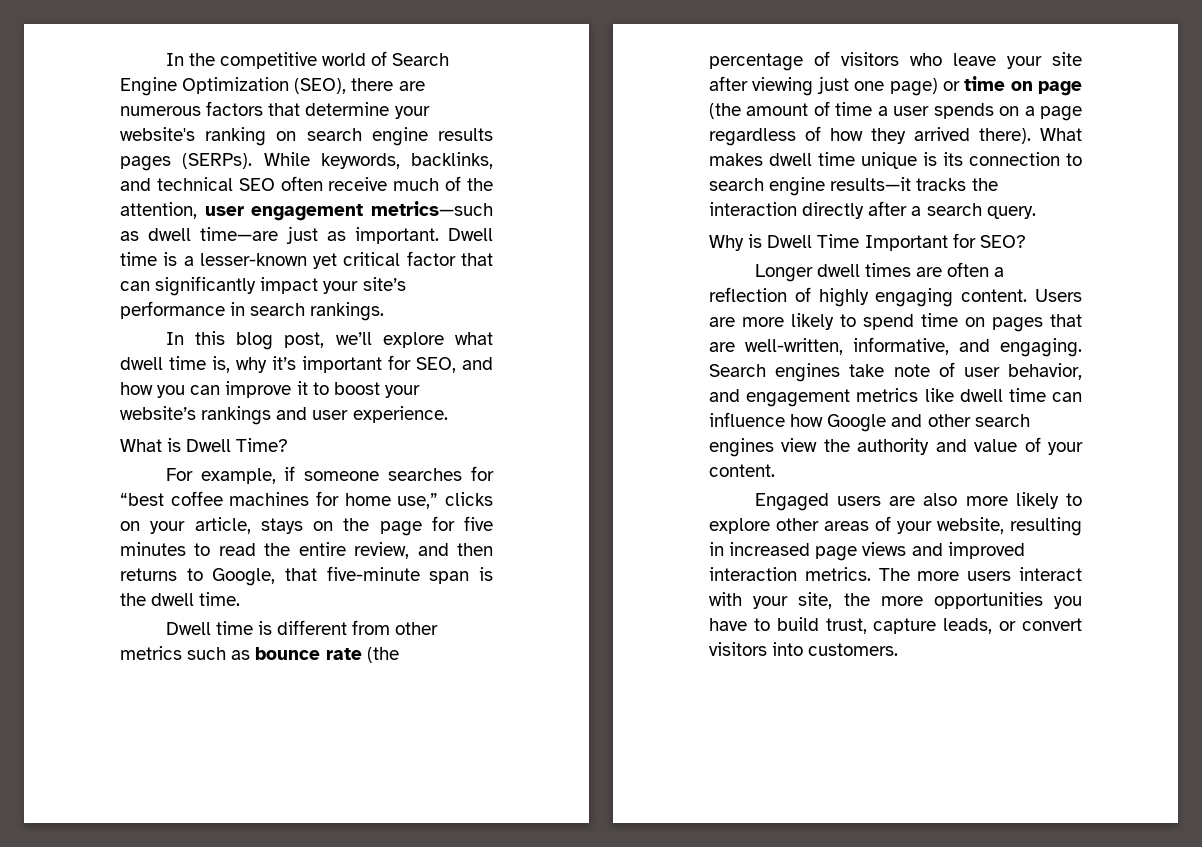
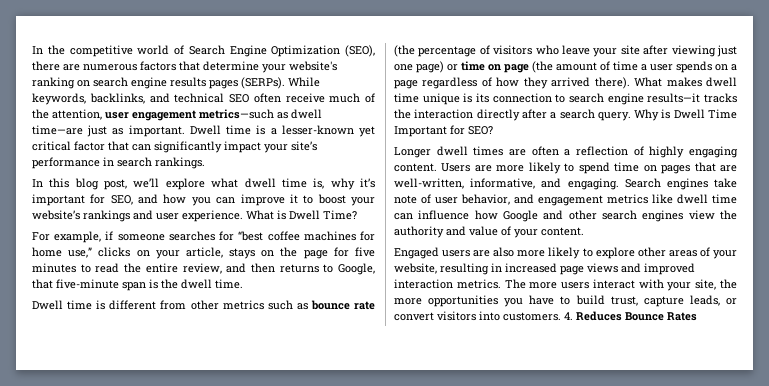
(448, 414) // -> (243, 216) none
(1036, 212) // -> (631, 116) none
(899, 649) none -> [564,311,697,321] 4. Reduces Bounce Rates

